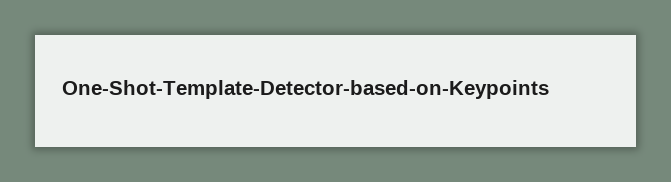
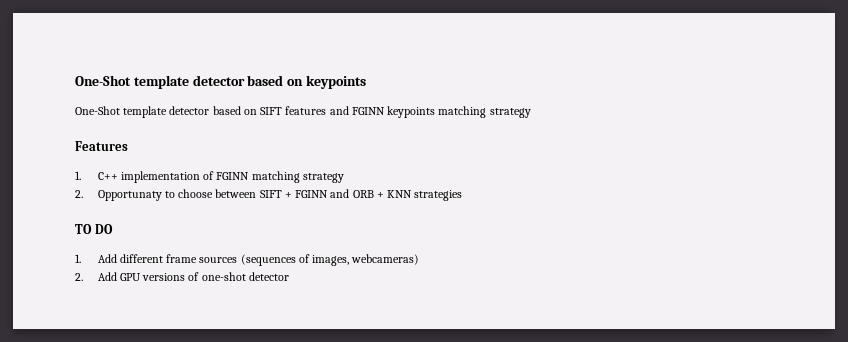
[62,80,549,99] One-Shot-Template-Detector-based-on-Keypoints -> [75,75,366,89] [75,106,531,118] [75,141,128,151] [75,171,344,183] [75,189,463,201] [75,224,113,234] [75,254,420,266] [75,272,289,281] One-Shot template detector based on keypoints // One-Shot template detector based on SIFT features and FGINN keypoints matching strategy // Features // 1. C++ implementation of FGINN matching strategy // 2. Opportunaty to choose between SIFT + FGINN and ORB + KNN strategies // TO DO // 1. Add different frame sources (sequences of images, webcameras) // 2. Add GPU versions of one-shot detector

